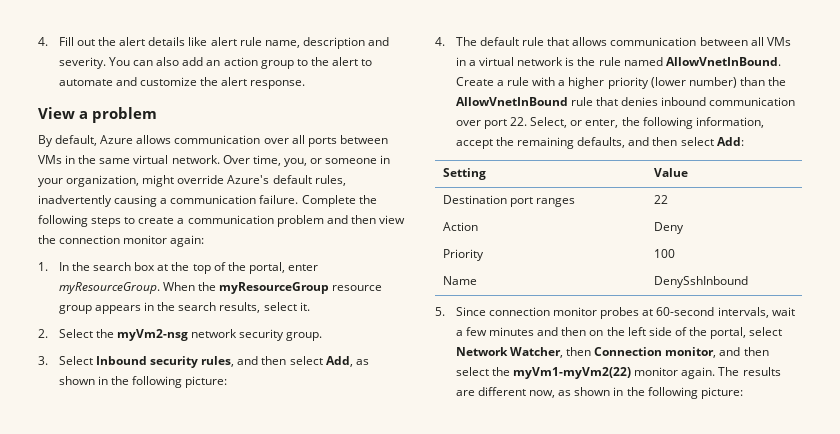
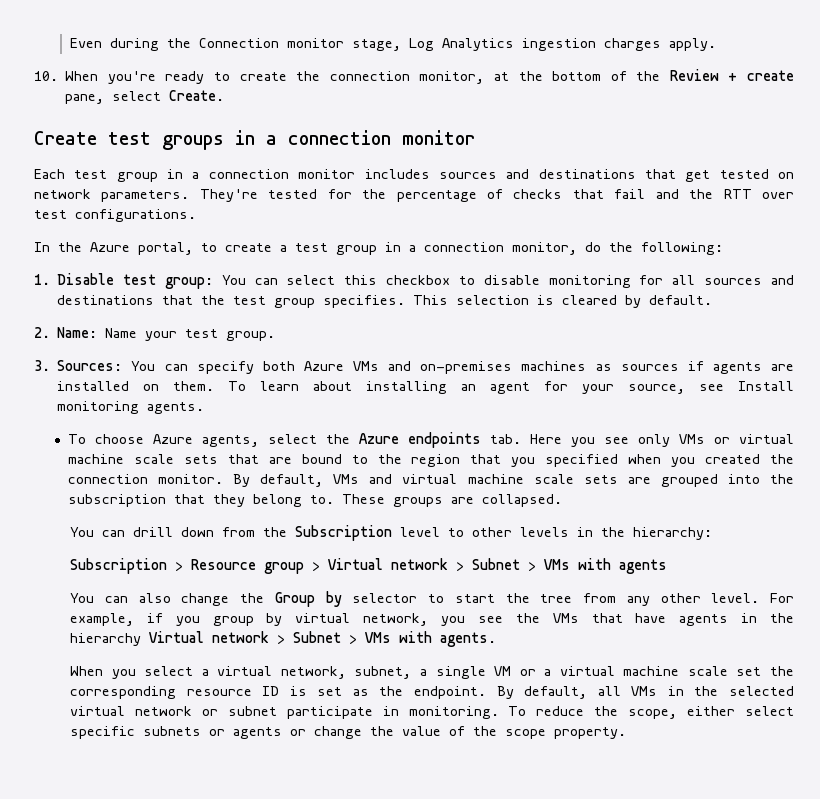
[38,37,389,49] [58,57,373,69] [58,77,306,89] [38,107,157,123] [38,135,388,147] [38,155,391,167] [38,175,346,187] [38,195,377,207] [38,215,405,227] [38,235,205,247] [38,262,318,274] [58,282,383,294] [58,302,310,314] [38,329,323,341] [38,356,369,368] [58,376,228,388] [435,37,791,46] [455,57,781,66] [455,77,786,89] [455,97,796,106] [455,117,764,129] [455,137,744,149] [442,168,486,180] [653,168,688,177] [442,195,575,207] [653,195,668,204] [442,222,478,231] [653,222,684,234] [442,249,484,261] [653,249,675,258] [442,276,477,285] [653,276,748,288] [435,307,795,319] [455,327,783,339] [455,347,769,358] [455,367,781,379] [455,387,743,399] 4. Fill out the alert details like alert rule name, description and severity. You can also add an action group to the alert to automate and customize the alert response. // View a problem // By default, Azure allows communication over all ports between VMs in the same virtual network. Over time, you, or someone in your organization, might override Azure's default rules, inadvertently causing a communication failure. Complete the following steps to create a communication problem and then view the connection monitor again: // 1. In the search box at the top of the portal, enter myResourceGroup. When the myResourceGroup resource group appears in the search results, select it. // 2. Select the myVm2-nsg network security group. // 3. Select Inbound security rules, and then select Add, as shown in the following picture: // 4. The default rule that allows communication between all VMs in a virtual network is the rule named AllowVnetInBound. Create a rule with a higher priority (lower number) than the AllowVnetInBound rule that denies inbound communication over port 22. Select, or enter, the following information, accept the remaining defaults, and then select Add: // Setting | Value // Destination port ranges | 22 // Action | Deny // Priority | 100 // Name | DenySshInbound // 5. Since connection monitor probes at 60-second intervals, wait a few minutes and then on the left side of the portal, select Network Watcher, then Connection monitor, and then select the myVm1-myVm2(22) monitor again. The results are different now, as shown in the following picture: -> [70,38,717,51] [34,69,795,84] [65,90,225,104] [34,130,475,150] [34,169,794,182] [34,189,795,202] [34,209,196,222] [34,242,723,255] [34,273,794,289] [57,295,713,308] [34,327,276,341] [34,360,794,374] [57,381,795,394] [57,401,205,414] [67,432,794,448] [67,454,795,467] [67,474,795,487] [67,494,562,507] [70,525,713,541] [70,558,668,574] [70,591,794,607] [70,613,795,626] [70,631,497,647] [70,666,794,679] [70,686,794,699] [70,706,794,719] [70,726,627,739] Even during the Connection monitor stage, Log Analytics ingestion charges apply. // 10. When you're ready to create the connection monitor, at the bottom of the Review + create pane, select Create. // Create test groups in a connection monitor // Each test group in a connection monitor includes sources and destinations that get tested on network parameters. They're tested for the percentage of checks that fail and the RTT over test configurations. // In the Azure portal, to create a test group in a connection monitor, do the following: // 1. Disable test group: You can select this checkbox to disable monitoring for all sources and destinations that the test group specifies. This selection is cleared by default. // 2. Name: Name your test group. // 3. Sources: You can specify both Azure VMs and on-premises machines as sources if agents are installed on them. To learn about installing an agent for your source, see Install monitoring agents. // To choose Azure agents, select the Azure endpoints tab. Here you see only VMs or virtual machine scale sets that are bound to the region that you specified when you created the connection monitor. By default, VMs and virtual machine scale sets are grouped into the subscription that they belong to. These groups are collapsed. // You can drill down from the Subscription level to other levels in the hierarchy: // Subscription > Resource group > Virtual network > Subnet > VMs with agents // You can also change the Group by selector to start the tree from any other level. For example, if you group by virtual network, you see the VMs that have agents in the hierarchy Virtual network > Subnet > VMs with agents. // When you select a virtual network, subnet, a single VM or a virtual machine scale set the corresponding resource ID is set as the endpoint. By default, all VMs in the selected virtual network or subnet participate in monitoring. To reduce the scope, either select specific subnets or agents or change the value of the scope property.

